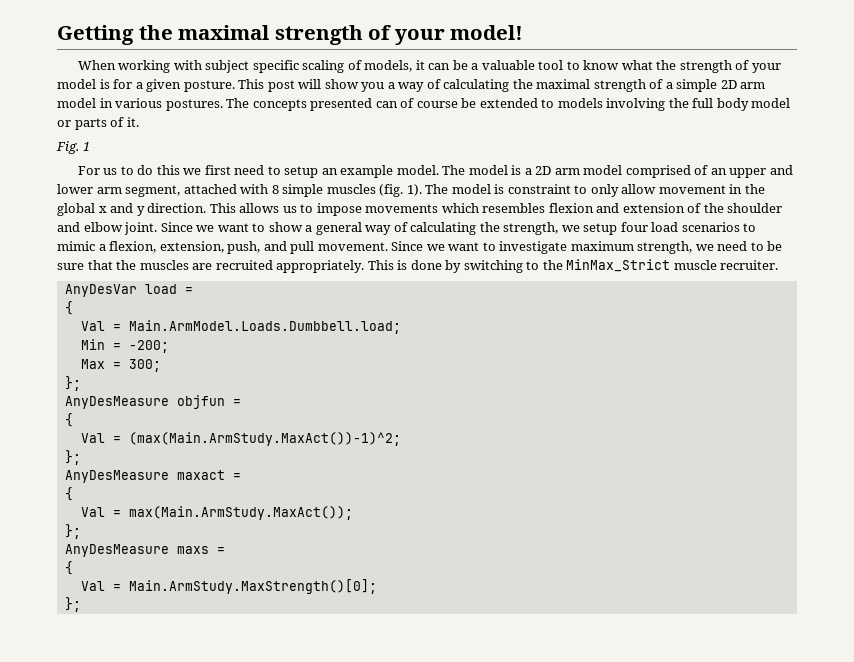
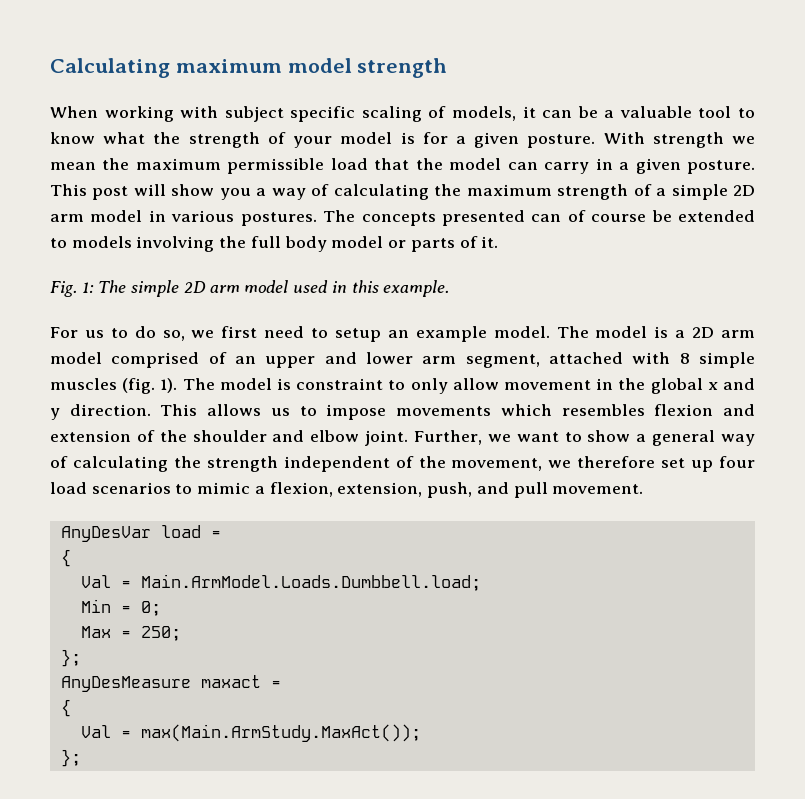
[57,25,524,45] Getting the maximal strength of your model! -> [50,58,448,78] Calculating maximum model strength
(235, 86) none -> [603,132,755,148] [50,158,755,174] With strength we mean the maximum permissible load that the model can carry in a given posture.
[536,79,591,89] maximal -> [466,184,552,196] maximum
[82,142,90,151] 1 -> [81,280,450,297] 1: The simple 2D arm model used in this example.
[156,165,180,175] this -> [162,330,185,341] so,
[160,222,193,232] Since -> [413,430,482,445] Further,
[503,222,618,235] strength, we setup -> [206,456,714,472] strength independent of the movement, we therefore set up
[391,241,783,254] [57,259,779,273] Since we want to investigate maximum strength, we need to be sure that the muscles are recruited appropriately. This is done by switching to the MinMax_Strict muscle recruiter. -> (644, 489) none
[128,340,169,353] -200; -> [140,601,161,616] 0;
[128,359,161,372] [64,376,81,391] [64,395,241,409] [64,413,73,427] [80,432,401,446] 300; // }; // AnyDesMeasure objfun = // { // Val = (max(Main.ArmStudy.MaxAct())-1)^2; -> [140,626,181,641] 250;
[64,544,225,557] [64,561,73,575] [80,579,377,594] [64,597,81,612] // AnyDesMeasure maxs = // { // Val = Main.ArmStudy.MaxStrength()[0]; // }; -> (81, 758) none

